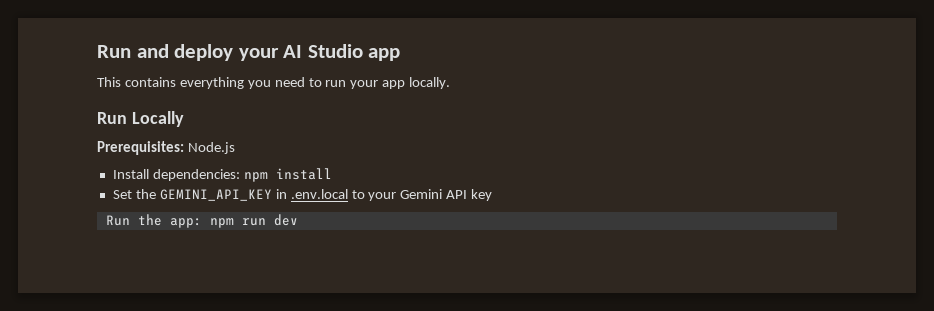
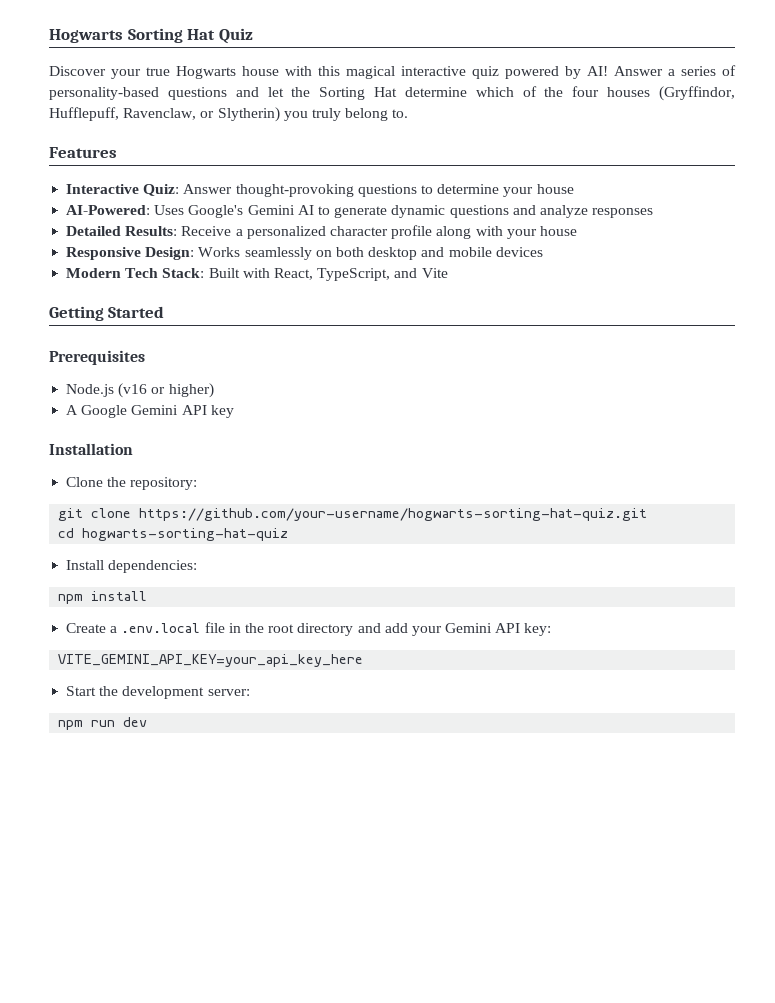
[97,44,401,61] [97,77,451,89] [97,111,184,127] [97,141,235,155] [112,168,332,182] [112,189,493,201] [105,214,202,228] Run and deploy your AI Studio app // This contains everything you need to run your app locally. // Run Locally // Prerequisites: Node.js // Install dependencies: npm install // Set the GEMINI_API_KEY in .env.local to your Gemini API key // Run the app: -> [49,28,253,44] [49,65,736,79] [49,86,735,101] [49,107,409,122] [49,147,117,158] [66,184,574,197] [66,205,654,218] [66,225,577,239] [66,247,543,260] [66,268,448,281] [49,306,165,321] [49,350,145,365] [66,383,214,398] [66,405,234,418] [49,443,133,455] [66,477,198,490] [58,508,648,521] [58,528,289,541] [66,560,198,573] [58,591,148,604] [66,622,552,636] [58,654,364,667] [66,686,250,699] Hogwarts Sorting Hat Quiz // Discover your true Hogwarts house with this magical interactive quiz powered by AI! Answer a series of personality-based questions and let the Sorting Hat determine which of the four houses (Gryffindor, Hufflepuff, Ravenclaw, or Slytherin) you truly belong to. // Features // Interactive Quiz: Answer thought-provoking questions to determine your house // AI-Powered: Uses Google's Gemini AI to generate dynamic questions and analyze responses // Detailed Results: Receive a personalized character profile along with your house // Responsive Design: Works seamlessly on both desktop and mobile devices // Modern Tech Stack: Built with React, TypeScript, and Vite // Getting Started // Prerequisites // Node.js (v16 or higher) // A Google Gemini API key // Installation // Clone the repository: // git clone https://github.com/your-username/hogwarts-sorting-hat-quiz.git // cd hogwarts-sorting-hat-quiz // Install dependencies: // npm install // Create a .env.local file in the root directory and add your Gemini API key: // VITE_GEMINI_API_KEY=your_api_key_here // Start the development server: //

